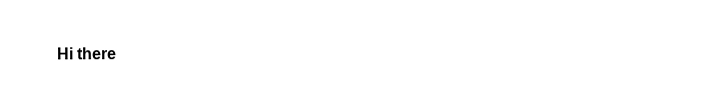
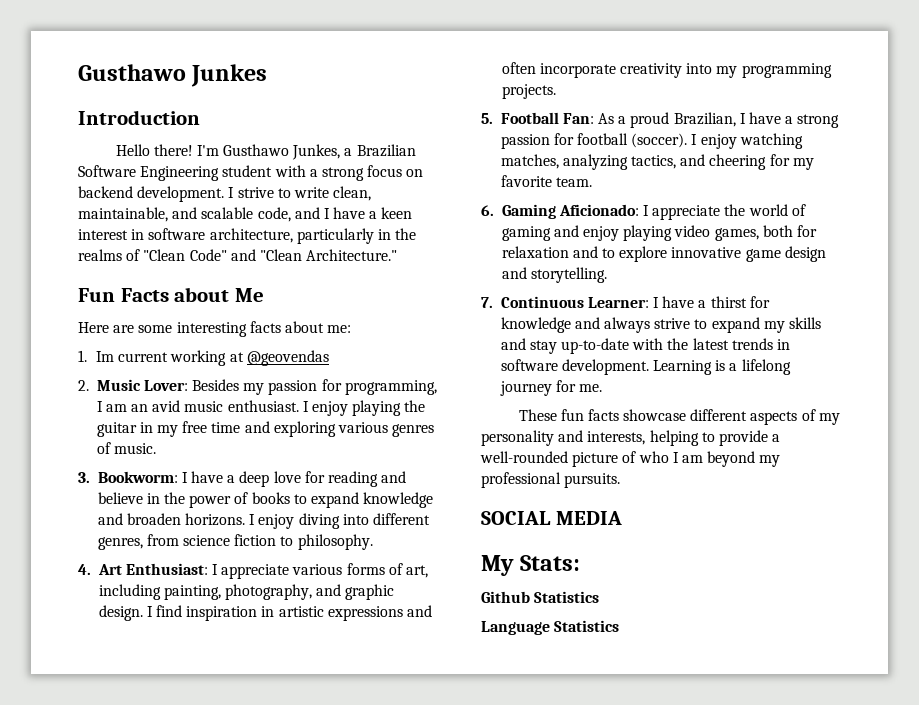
[57,47,118,60] Hi there -> [78,64,268,87] [78,110,200,125] [115,144,416,160] [78,165,424,181] [78,186,372,202] [78,207,413,222] [78,228,417,244] [78,249,398,261] [78,287,265,302] [78,321,352,337] [78,350,329,366] [78,379,437,395] [96,400,426,416] [96,421,435,437] [96,442,156,454] [78,471,407,487] [97,492,434,508] [97,513,431,529] [97,534,373,550] [78,563,429,579] [98,584,395,600] [98,605,433,621] [501,62,832,78] [501,84,556,99] [481,112,840,128] [500,133,803,149] [500,154,814,170] [500,175,592,187] [481,204,806,220] [501,225,818,241] [501,246,826,262] [501,267,607,283] [481,296,770,308] [500,317,822,333] [500,338,791,354] [500,359,791,375] [499,380,603,396] [518,409,840,425] [481,430,781,446] [480,451,781,467] [481,472,621,488] [481,511,622,525] [481,555,581,576] [481,591,600,603] [481,620,620,635] Gusthawo Junkes // Introduction // Hello there! I'm Gusthawo Junkes, a Brazilian Software Engineering student with a strong focus on backend development. I strive to write clean, maintainable, and scalable code, and I have a keen interest in software architecture, particularly in the realms of "Clean Code" and "Clean Architecture." // Fun Facts about Me // Here are some interesting facts about me: // 1. Im current working at @geovendas // 2. Music Lover: Besides my passion for programming, I am an avid music enthusiast. I enjoy playing the guitar in my free time and exploring various genres of music. // 3. Bookworm: I have a deep love for reading and believe in the power of books to expand knowledge and broaden horizons. I enjoy diving into different genres, from science fiction to philosophy. // 4. Art Enthusiast: I appreciate various forms of art, including painting, photography, and graphic design. I find inspiration in artistic expressions and often incorporate creativity into my programming projects. // 5. Football Fan: As a proud Brazilian, I have a strong passion for football (soccer). I enjoy watching matches, analyzing tactics, and cheering for my favorite team. // 6. Gaming Aficionado: I appreciate the world of gaming and enjoy playing video games, both for relaxation and to explore innovative game design and storytelling. // 7. Continuous Learner: I have a thirst for knowledge and always strive to expand my skills and stay up-to-date with the latest trends in software development. Learning is a lifelong journey for me. // These fun facts showcase different aspects of my personality and interests, helping to provide a well-rounded picture of who I am beyond my professional pursuits. // SOCIAL MEDIA // My Stats: // Github Statistics // Language Statistics

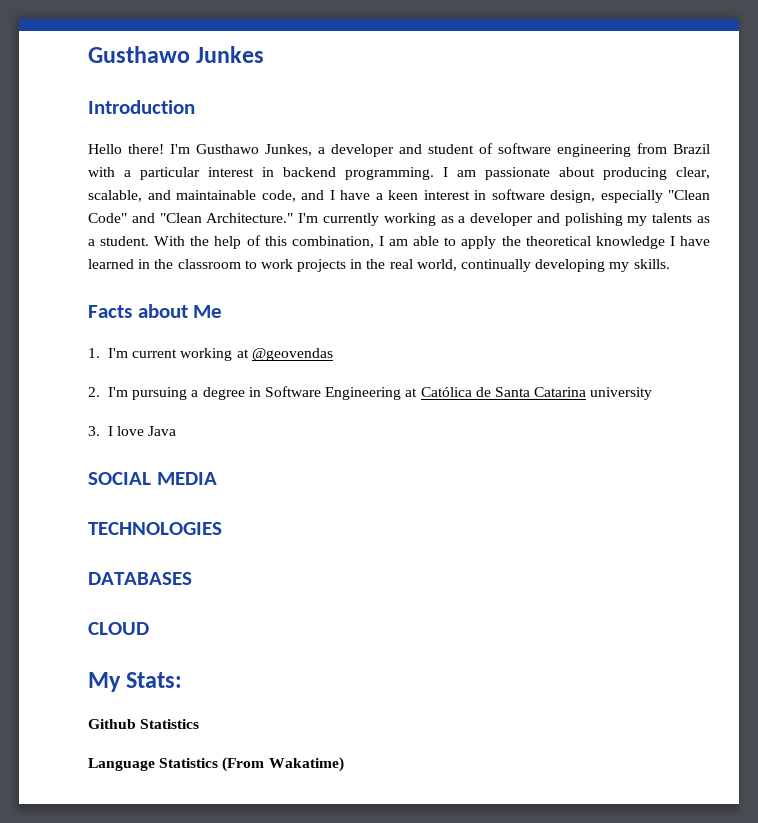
[356,144,416,157] [78,165,424,181] [78,186,372,202] [78,207,254,222] Brazilian Software Engineering student with a strong focus on backend development. I strive to write clean, maintainable, and scalable -> [331,143,710,157] [88,167,710,180] [88,190,256,202] developer and student of software engineering from Brazil with a particular interest in backend programming. I am passionate about producing clear, scalable, and maintainable
[209,228,417,244] [78,249,141,261] architecture, particularly in the realms of -> [550,190,663,203] design, especially
[78,287,265,302] [78,321,352,337] // Fun Facts about Me // Here are some interesting facts about me: -> [298,213,711,226] [88,235,711,249] [88,259,670,272] [88,304,223,318] I'm currently working as a developer and polishing my talents as a student. With the help of this combination, I am able to apply the theoretical knowledge I have learned in the classroom to work projects in the real world, continually developing my skills. // Facts about Me
[96,351,115,362] Im -> [108,348,129,358] I'm
[96,379,437,395] [96,400,426,416] [96,421,435,437] [96,442,156,454] [78,471,407,487] [97,492,434,508] [97,513,431,529] [97,534,373,550] [78,563,429,579] [98,584,395,600] [98,605,433,621] [501,62,832,78] [501,84,556,99] [481,112,840,128] [500,133,803,149] [500,154,814,170] [500,175,592,187] [481,204,806,220] [501,225,818,241] [501,246,826,262] [501,267,607,283] [481,296,770,308] [500,317,822,333] [500,338,791,354] [500,359,791,375] [499,380,603,396] [518,409,840,425] [481,430,781,446] [480,451,781,467] [481,472,621,488] Music Lover: Besides my passion for programming, I am an avid music enthusiast. I enjoy playing the guitar in my free time and exploring various genres of music. // 3. Bookworm: I have a deep love for reading and believe in the power of books to expand knowledge and broaden horizons. I enjoy diving into different genres, from science fiction to philosophy. // 4. Art Enthusiast: I appreciate various forms of art, including painting, photography, and graphic design. I find inspiration in artistic expressions and often incorporate creativity into my programming projects. // 5. Football Fan: As a proud Brazilian, I have a strong passion for football (soccer). I enjoy watching matches, analyzing tactics, and cheering for my favorite team. // 6. Gaming Aficionado: I appreciate the world of gaming and enjoy playing video games, both for relaxation and to explore innovative game design and storytelling. // 7. Continuous Learner: I have a thirst for knowledge and always strive to expand my skills and stay up-to-date with the latest trends in software development. Learning is a lifelong journey for me. // These fun facts showcase different aspects of my personality and interests, helping to provide a well-rounded picture of who I am beyond my professional pursuits. -> [108,386,653,400] [88,426,177,436] I'm pursuing a degree in Software Engineering at Católica de Santa Catarina university // 3. I love Java
(622, 518) none -> [88,522,222,535] [88,572,192,585] [88,622,149,635] // TECHNOLOGIES // DATABASES // CLOUD
(620, 626) none -> [222,757,344,772] (From Wakatime)

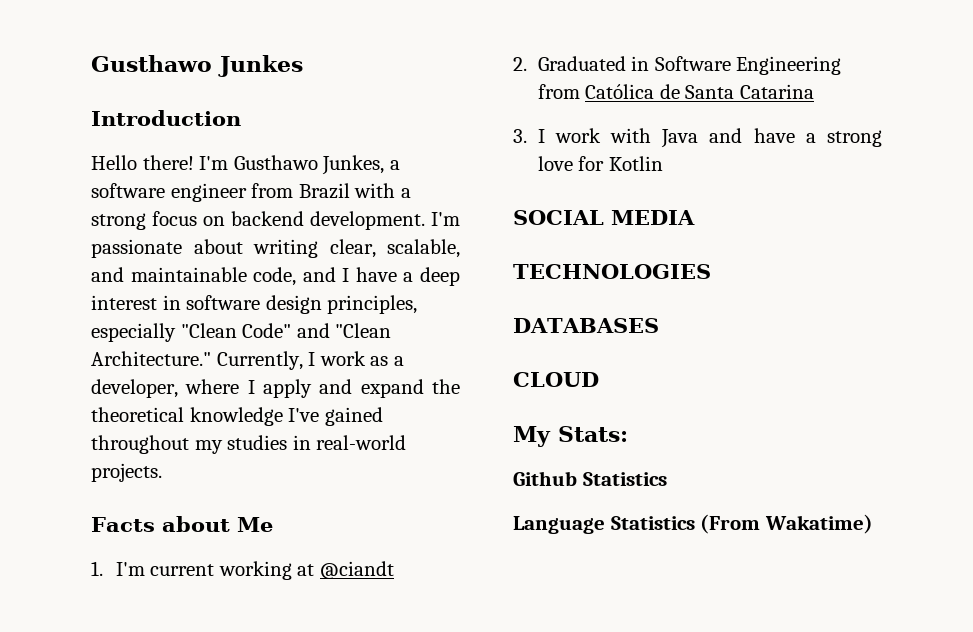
[331,143,710,157] [88,167,476,180] developer and student of software engineering from Brazil with a particular interest in backend programming. I am -> [91,183,411,202] [91,211,460,230] software engineer from Brazil with a strong focus on backend development. I'm
[603,167,667,180] producing -> [253,239,318,258] writing
[388,190,418,200] keen -> [420,267,460,286] deep
[550,190,595,203] design, -> [265,295,418,314] design principles,
[298,213,711,226] [88,235,711,249] [88,259,670,272] I'm currently working as a developer and polishing my talents as a student. With the help of this combination, I am able to apply the theoretical knowledge I have learned in the classroom to work projects in the real world, continually developing my skills. -> [216,351,404,370] [91,379,460,398] [91,407,383,426] [91,435,407,454] [91,463,162,482] Currently, I work as a developer, where I apply and expand the theoretical knowledge I've gained throughout my studies in real-world projects.
[251,348,333,361] @geovendas -> [319,561,394,579] @ciandt
[108,387,245,400] I'm pursuing a degree -> [537,56,626,71] Graduated
[405,388,418,397] at -> [537,84,580,99] from
[590,387,653,400] university -> (814, 91) none
[117,426,177,436] love Java -> [554,128,882,148] [537,156,663,171] work with Java and have a strong love for Kotlin

